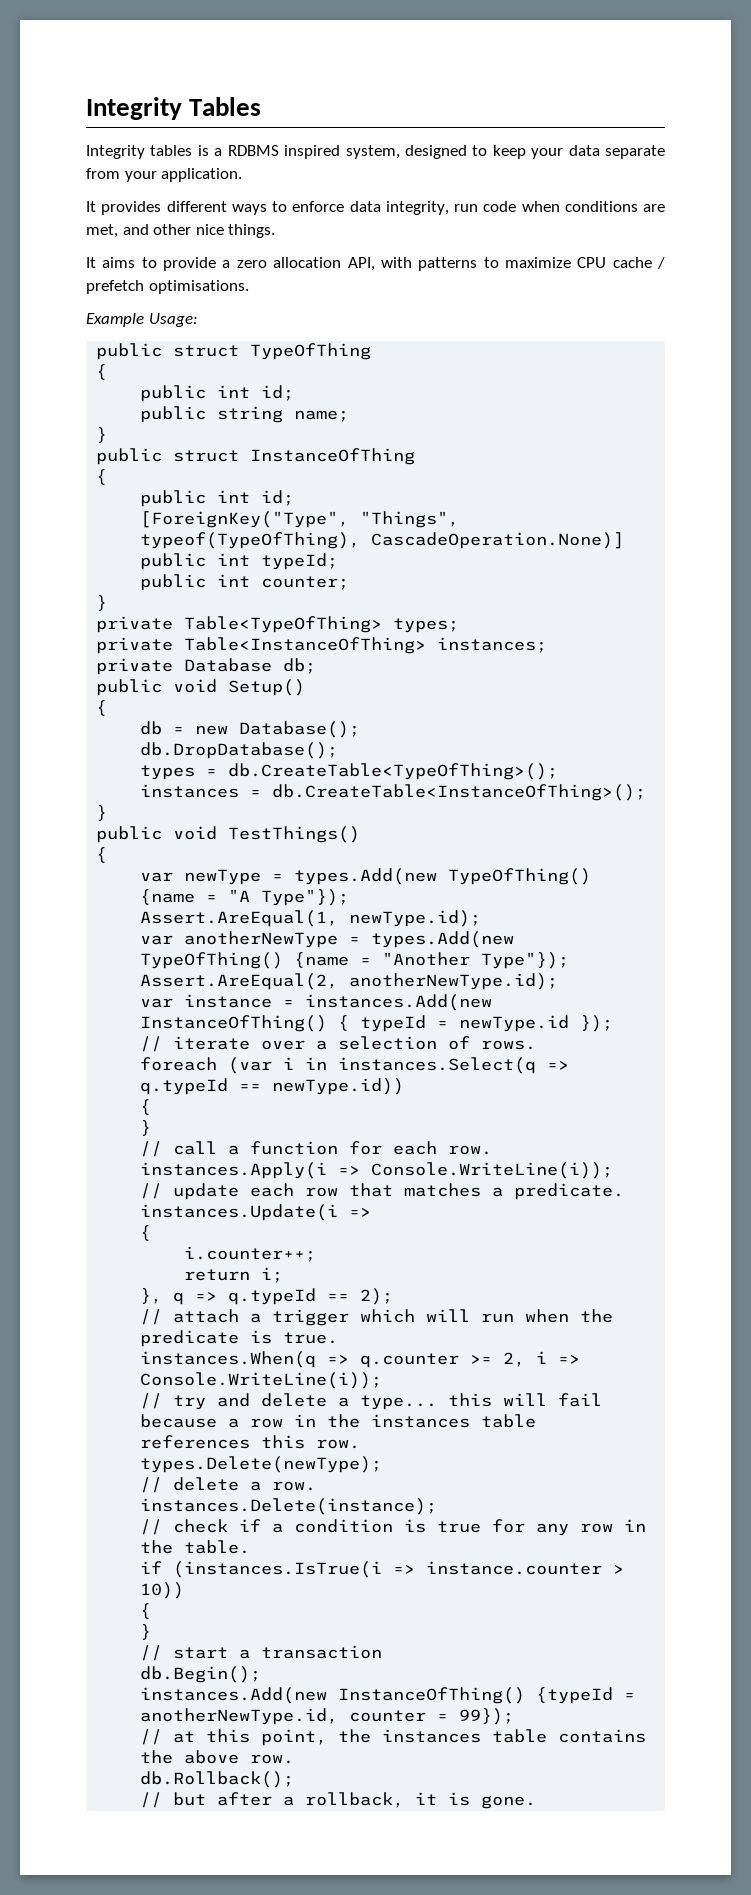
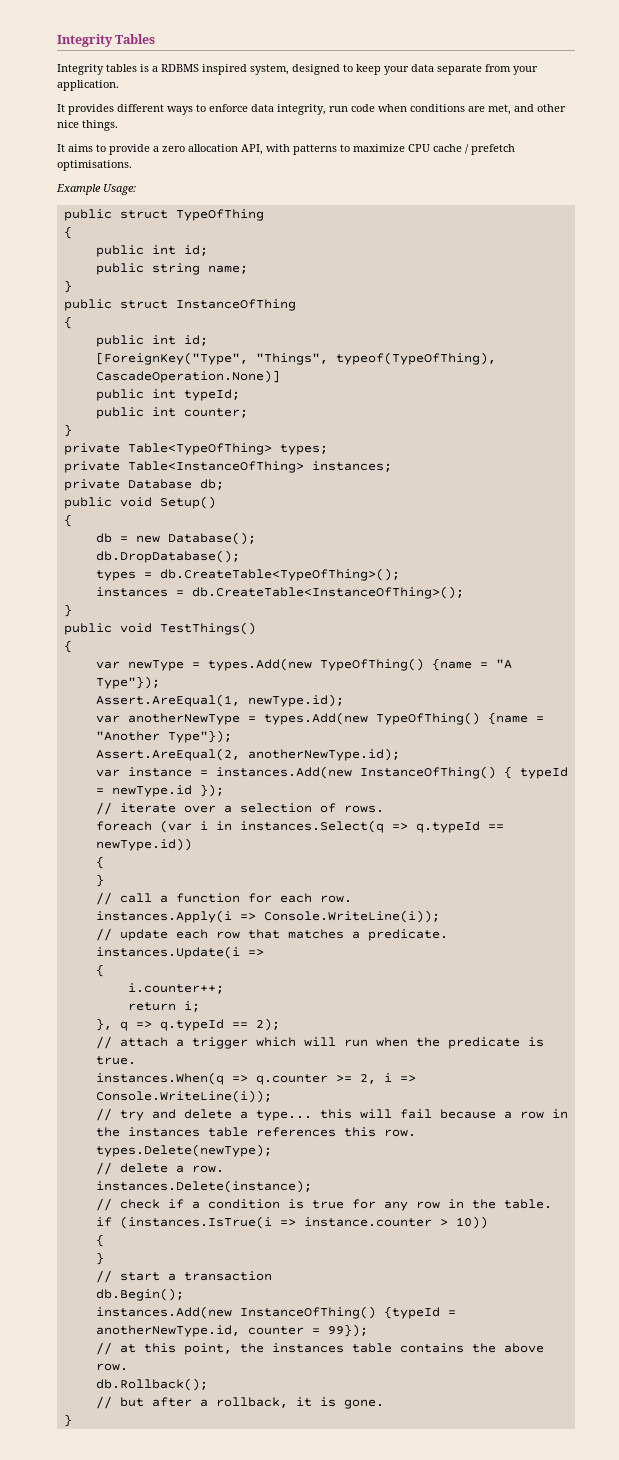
(537, 1802) none -> [63,1414,72,1427] // }

